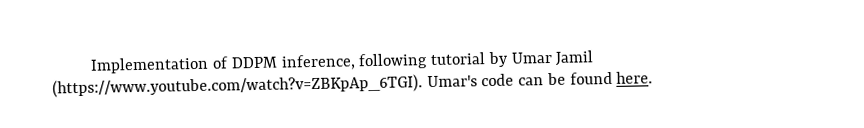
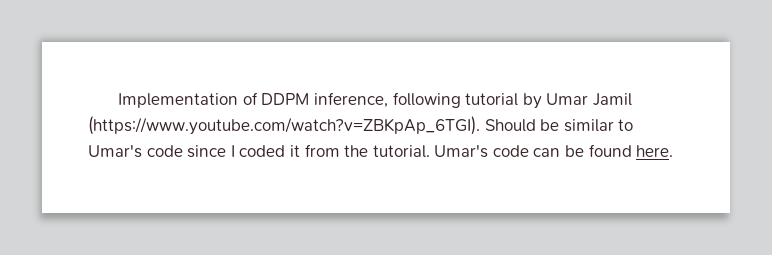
(423, 86) none -> [484,119,634,132] [88,144,430,158] Should be similar to Umar's code since I coded it from the tutorial.

